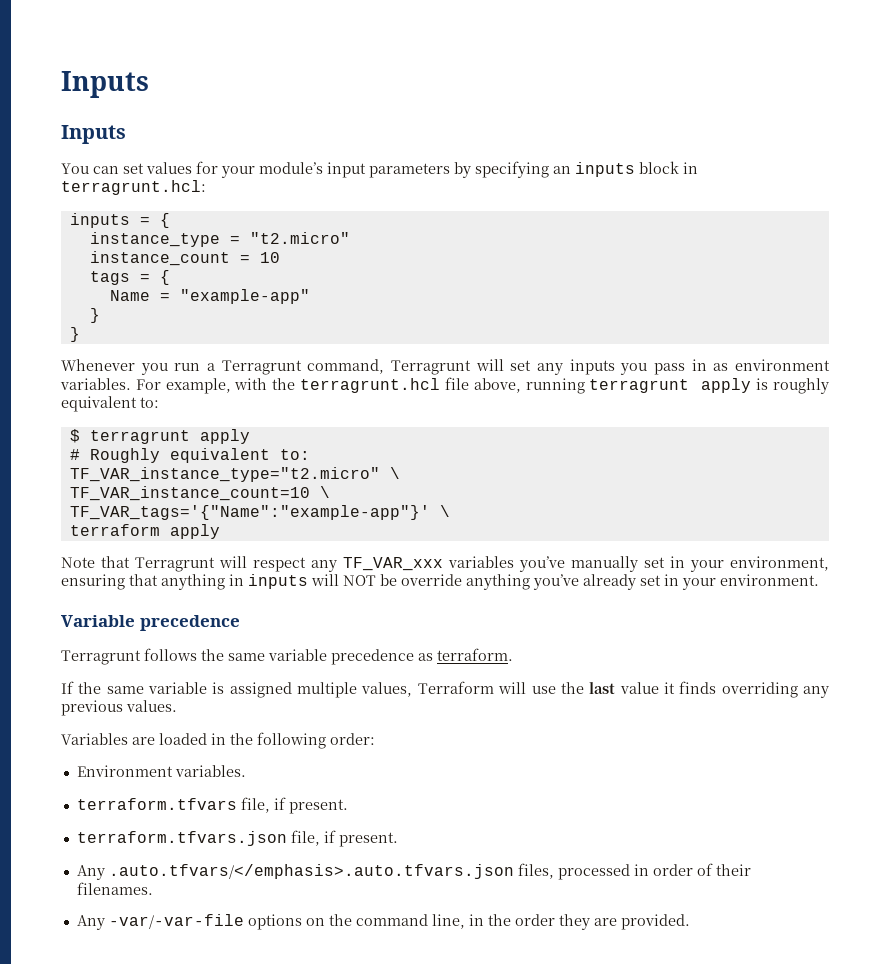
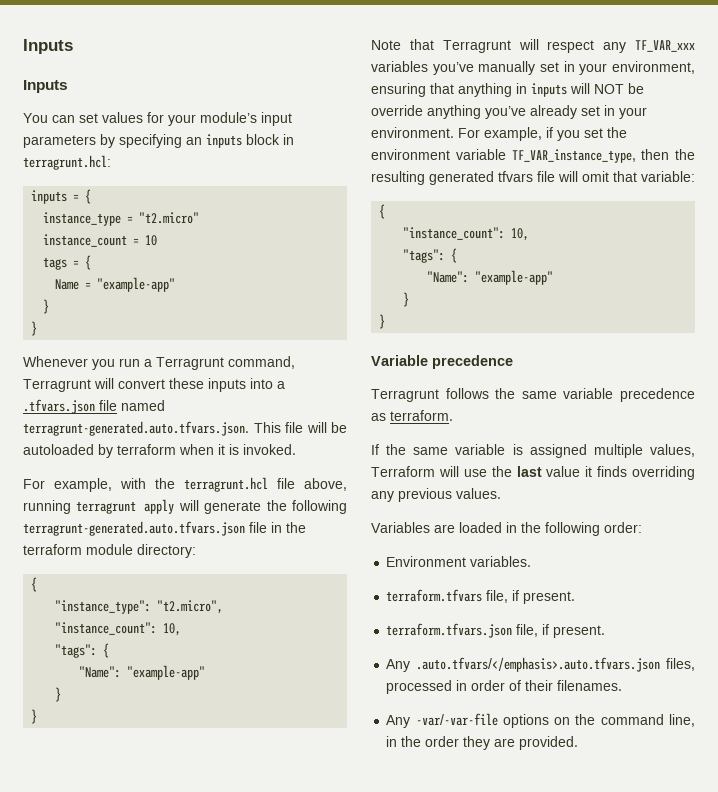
[510,359,830,375] [60,378,131,390] set any inputs you pass in as environment variables. -> [118,378,285,392] [23,399,165,414] [23,421,347,436] [23,444,296,458] convert these inputs into a .tfvars.json file named terragrunt-generated.auto.tfvars.json. This file will be autoloaded by terraform when it is invoked. //
[756,378,829,394] [61,396,159,412] [69,429,250,444] [69,448,310,463] [69,467,400,482] [69,486,330,501] [69,505,450,520] [69,524,220,539] is roughly equivalent to: // $ terragrunt apply // # Roughly equivalent to: // TF_VAR_instance_type="t2.micro" \ // TF_VAR_instance_count=10 \ // TF_VAR_tags='{"Name":"example-app"}' \ // terraform apply -> [178,500,347,514] [23,521,306,536] [23,544,196,558] [31,577,38,592] [55,600,224,614] [55,622,182,636] [55,643,110,658] [79,665,206,680] [55,687,62,702] [31,709,38,724] will generate the following terragrunt-generated.auto.tfvars.json file in the terraform module directory: // { // "instance_type": "t2.micro", // "instance_count": 10, // "tags": { // "Name": "example-app" // } // }
(819, 580) none -> [458,127,627,141] [371,149,695,163] [371,171,695,185] [379,204,386,219] [403,227,530,241] [403,248,458,263] [427,270,554,285] [403,292,410,307] [379,314,386,329] For example, if you set the environment variable TF_VAR_instance_type, then the resulting generated tfvars file will omit that variable: // { // "instance_count": 10, // "tags": { // "Name": "example-app" // } // }

